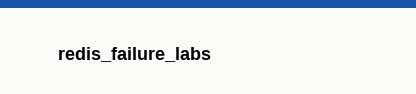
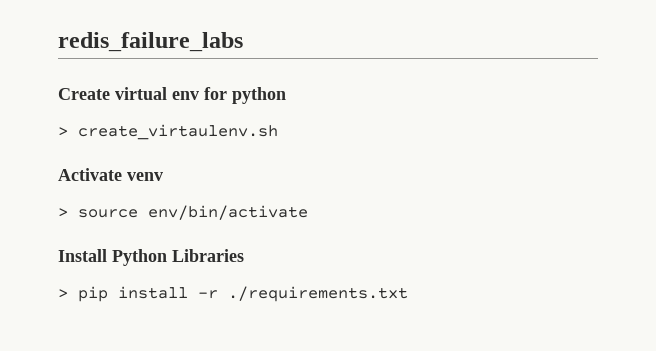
(211, 54) none -> [58,87,286,104] [58,124,278,140] [58,168,163,181] [58,205,308,220] [58,249,244,266] [58,286,408,302] // Create virtual env for python // > create_virtaulenv.sh // Activate venv // > source env/bin/activate // Install Python Libraries // > pip install -r ./requirements.txt

